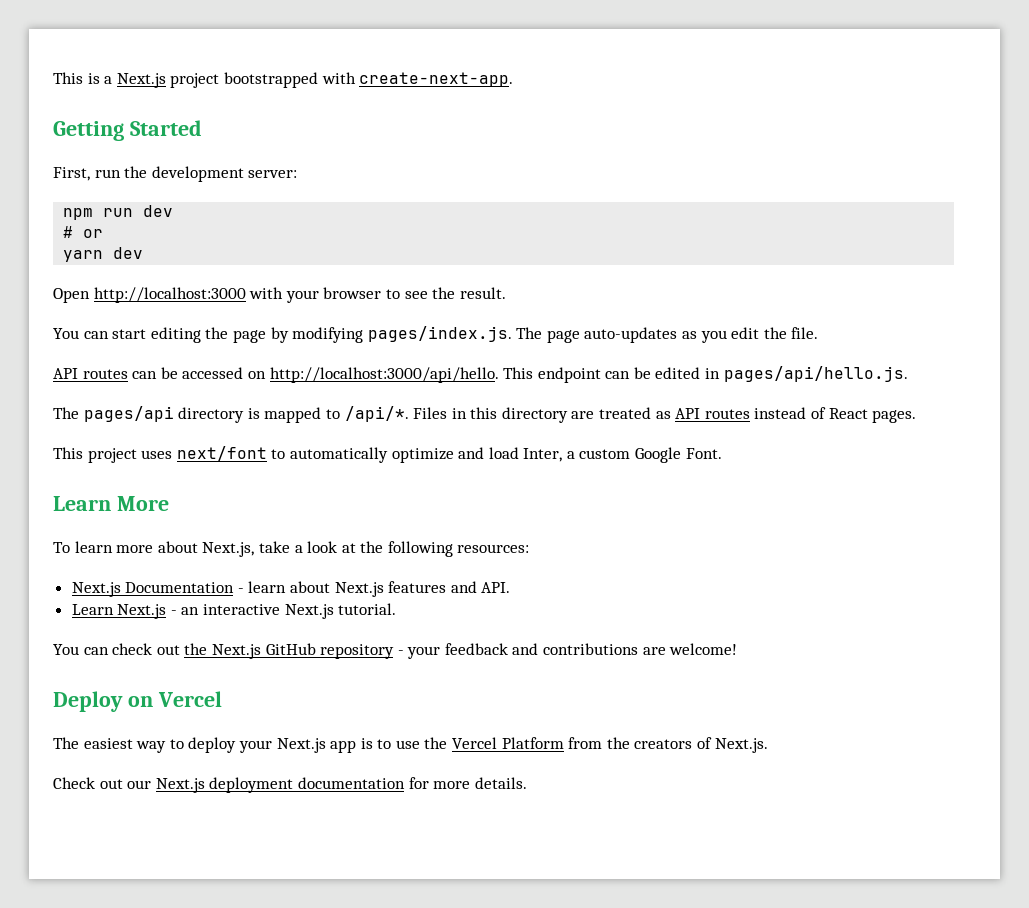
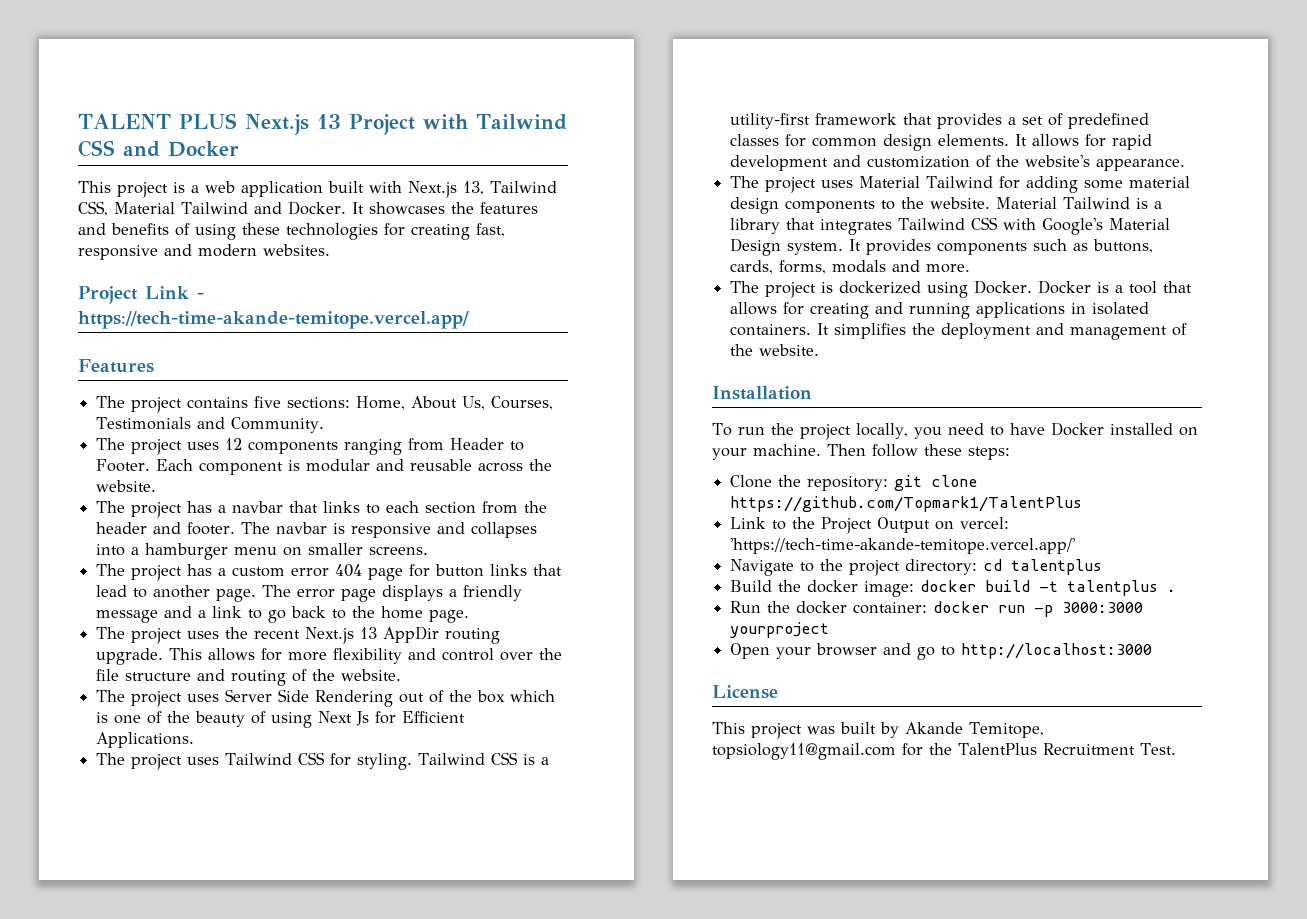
[53,72,514,88] [53,120,202,141] [53,166,298,182] [63,205,174,220] [63,226,104,238] [63,247,144,262] [53,287,506,303] [53,326,819,343] [53,366,908,383] [53,406,917,423] [53,446,722,463] [53,496,169,511] [53,541,530,557] [71,581,511,597] [71,603,397,619] [53,643,738,659] [53,691,222,712] [53,737,768,753] [53,777,527,793] This is a Next.js project bootstrapped with create-next-app. // Getting Started // First, run the development server: // npm run dev // # or // yarn dev // Open http://localhost:3000 with your browser to see the result. // You can start editing the page by modifying pages/index.js. The page auto-updates as you edit the file. // API routes can be accessed on http://localhost:3000/api/hello. This endpoint can be edited in pages/api/hello.js. // The pages/api directory is mapped to /api/*. Files in this directory are treated as API routes instead of React pages. // This project uses next/font to automatically optimize and load Inter, a custom Google Font. // Learn More // To learn more about Next.js, take a look at the following resources: // Next.js Documentation - learn about Next.js features and API. // Learn Next.js - an interactive Next.js tutorial. // You can check out the Next.js GitHub repository - your feedback and contributions are welcome! // Deploy on Vercel // The easiest way to deploy your Next.js app is to use the Vercel Platform from the creators of Next.js. // Check out our Next.js deployment documentation for more details. -> [78,113,567,135] [78,140,239,157] [78,181,557,198] [78,201,538,216] [78,223,505,240] [78,244,330,260] [78,286,204,304] [78,311,469,329] [78,359,154,373] [96,396,554,413] [96,417,325,433] [96,438,525,455] [96,459,553,475] [96,480,157,492] [96,501,548,518] [96,522,538,538] [96,543,429,560] [96,564,563,581] [96,585,523,602] [96,606,470,623] [96,626,501,644] [96,648,563,665] [96,669,402,686] [96,689,556,707] [96,711,466,728] [96,732,195,748] [96,752,550,770] [730,113,1150,129] [730,134,1153,151] [730,155,1186,171] [730,176,1191,193] [730,197,1163,214] [730,217,1171,235] [730,238,1154,256] [730,260,971,274] [730,280,1193,298] [730,302,1150,319] [730,323,1188,340] [730,344,820,356] [712,386,812,400] [712,422,1198,440] [712,444,1010,460] [730,475,978,491] [730,496,1083,512] [730,517,1010,534] [730,538,1076,554] [730,559,1103,576] [730,580,1177,597] [730,601,1144,617] [730,622,830,638] [730,643,1153,660] [712,685,778,699] [712,722,1044,739] [712,743,1176,760] TALENT PLUS Next.js 13 Project with Tailwind CSS and Docker // This project is a web application built with Next.js 13, Tailwind CSS, Material Tailwind and Docker. It showcases the features and benefits of using these technologies for creating fast, responsive and modern websites. // Project Link - https://tech-time-akande-temitope.vercel.app/ // Features // The project contains five sections: Home, About Us, Courses, Testimonials and Community. // The project uses 12 components ranging from Header to Footer. Each component is modular and reusable across the website. // The project has a navbar that links to each section from the header and footer. The navbar is responsive and collapses into a hamburger menu on smaller screens. // The project has a custom error 404 page for button links that lead to another page. The error page displays a friendly message and a link to go back to the home page. // The project uses the recent Next.js 13 AppDir routing upgrade. This allows for more flexibility and control over the file structure and routing of the website. // The project uses Server Side Rendering out of the box which is one of the beauty of using Next Js for Efficient Applications. // The project uses Tailwind CSS for styling. Tailwind CSS is a utility-first framework that provides a set of predefined classes for common design elements. It allows for rapid development and customization of the website's appearance. // The project uses Material Tailwind for adding some material design components to the website. Material Tailwind is a library that integrates Tailwind CSS with Google's Material Design system. It provides components such as buttons, cards, forms, modals and more. // The project is dockerized using Docker. Docker is a tool that allows for creating and running applications in isolated containers. It simplifies the deployment and management of the website. // Installation // To run the project locally, you need to have Docker installed on your machine. Then follow these steps: // Clone the repository: git clone https://github.com/Topmark1/TalentPlus // Link to the Project Output on vercel: 'https://tech-time-akande-temitope.vercel.app/' // Navigate to the project directory: cd talentplus // Build the docker image: docker build -t talentplus . // Run the docker container: docker run -p 3000:3000 yourproject // Open your browser and go to http://localhost:3000 // License // This project was built by Akande Temitope, topsiology11@gmail.com for the TalentPlus Recruitment Test.

